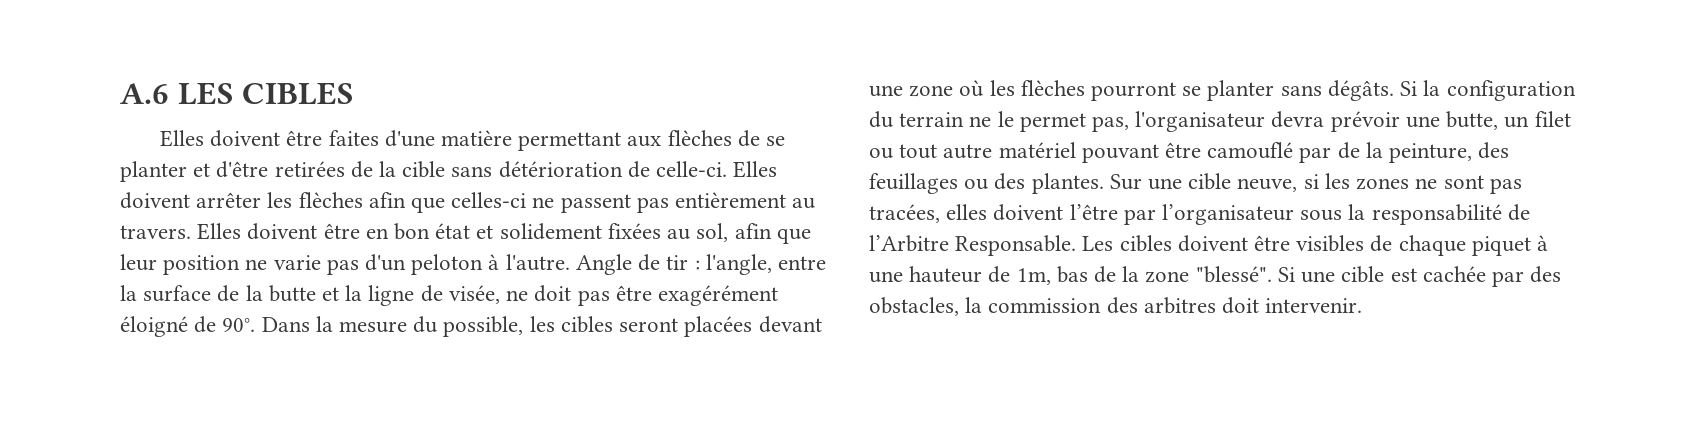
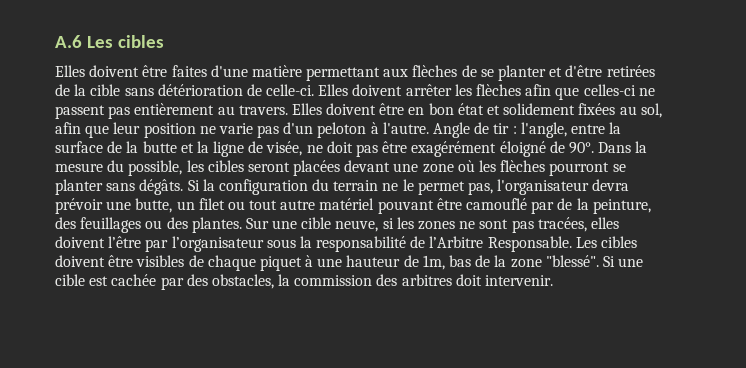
[177,82,353,105] LES CIBLES -> [87,35,165,48] Les cibles

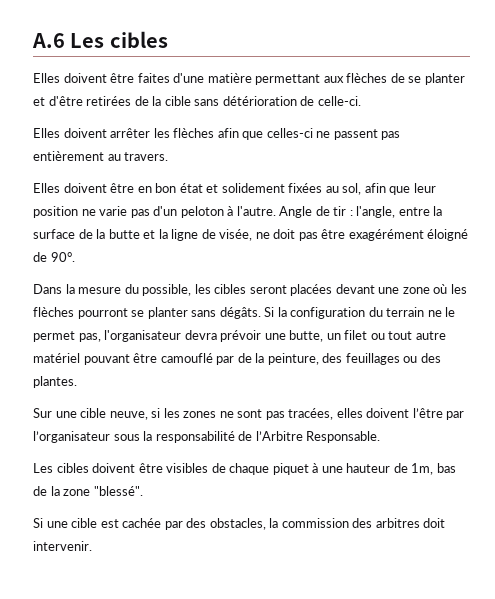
(315, 90) none -> (361, 101) //
(288, 110) none -> (169, 156) //
(594, 148) none -> (75, 257) //
(242, 225) none -> (77, 382) //
(572, 244) none -> (381, 437) //
(599, 261) none -> (143, 491) //

